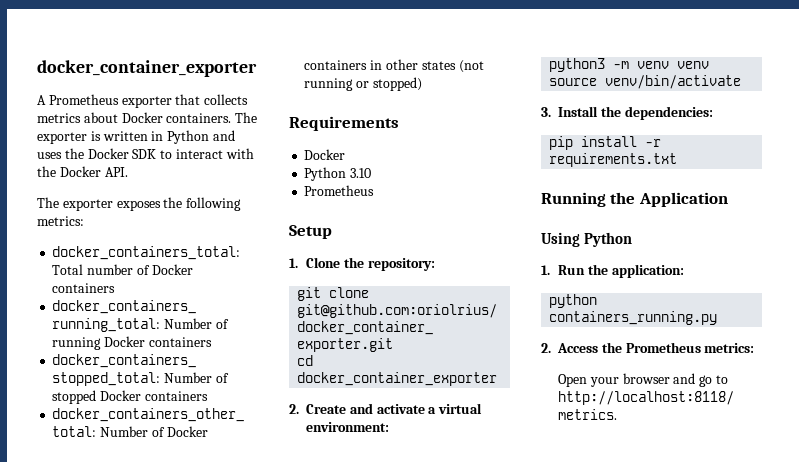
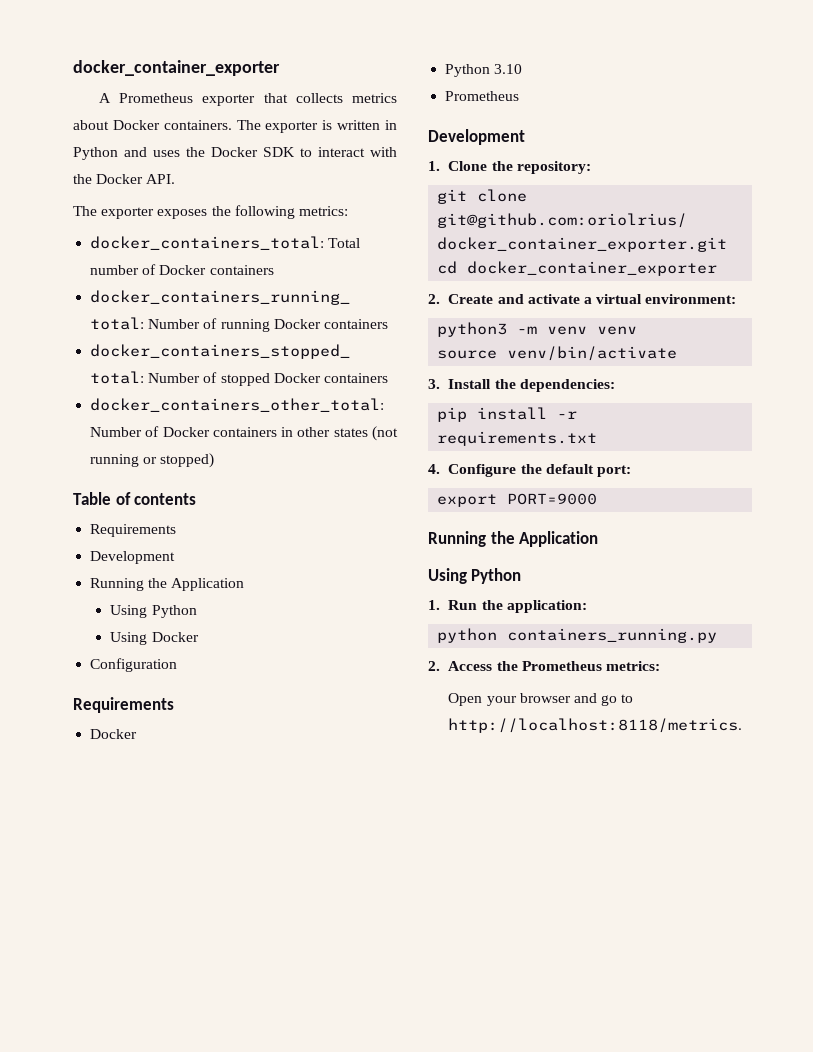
(422, 84) none -> [73,492,197,505] [90,524,177,537] [90,551,176,564] [90,578,245,591] [110,605,197,618] [110,632,199,645] [90,658,178,672] // Table of contents // Requirements // Development // Running the Application // Using Python // Using Docker // Configuration
[289,225,332,239] Setup -> [428,129,525,145] Development
(678, 160) none -> [428,464,631,477] [437,493,598,507] // 4. Configure the default port: // export PORT=9000

